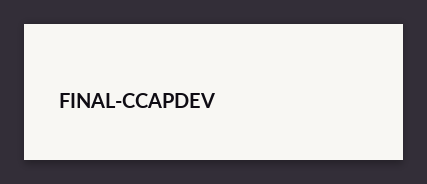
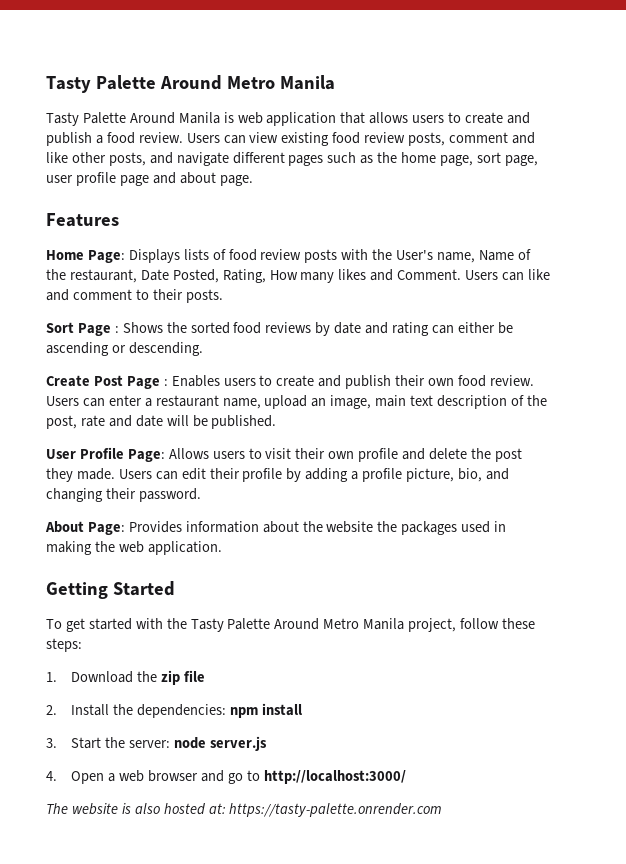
[59,93,215,108] FINAL-CCAPDEV -> [46,75,335,93] [46,112,530,126] [46,132,535,146] [46,152,538,166] [46,172,253,186] [46,213,119,227] [46,249,531,263] [46,269,550,283] [46,289,223,303] [46,322,513,336] [46,342,203,356] [46,375,534,389] [46,395,547,409] [46,415,277,429] [46,447,522,462] [46,468,509,482] [46,488,201,502] [45,521,507,535] [46,541,222,555] [46,581,175,599] [46,618,535,632] [46,638,82,652] [46,670,205,685] [46,703,302,718] [46,736,267,751] [46,770,406,784] [46,803,443,817] Tasty Palette Around Metro Manila // Tasty Palette Around Manila is web application that allows users to create and publish a food review. Users can view existing food review posts, comment and like other posts, and navigate different pages such as the home page, sort page, user profile page and about page. // Features // Home Page: Displays lists of food review posts with the User's name, Name of the restaurant, Date Posted, Rating, How many likes and Comment. Users can like and comment to their posts. // Sort Page : Shows the sorted food reviews by date and rating can either be ascending or descending. // Create Post Page : Enables users to create and publish their own food review. Users can enter a restaurant name, upload an image, main text description of the post, rate and date will be published. // User Profile Page: Allows users to visit their own profile and delete the post they made. Users can edit their profile by adding a profile picture, bio, and changing their password. // About Page: Provides information about the website the packages used in making the web application. // Getting Started // To get started with the Tasty Palette Around Metro Manila project, follow these steps: // 1. Download the zip file // 2. Install the dependencies: npm install // 3. Start the server: node server.js // 4. Open a web browser and go to http://localhost:3000/ // The website is also hosted at: https://tasty-palette.onrender.com

